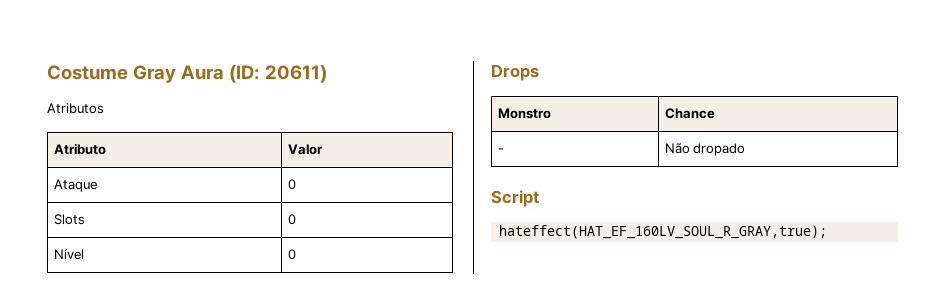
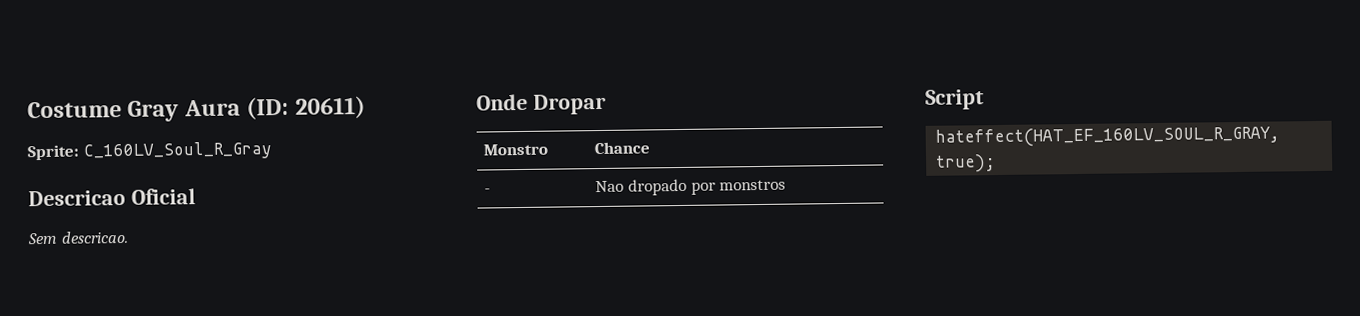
[47,103,104,114] [53,143,106,155] [287,144,323,155] [53,179,97,192] [287,179,296,190] [53,214,85,225] [287,214,296,225] [53,248,84,260] [287,249,296,260] [491,64,539,81] Atributos // Atributo | Valor // Ataque | 0 // Slots | 0 // Nível | 0 // Drops -> [27,141,272,161] [28,188,196,207] [27,230,129,245] [476,93,606,115] Sprite: C_160LV_Soul_R_Gray // Descricao Oficial // Sem descricao. // Onde Dropar
[664,143,690,154] Não -> [595,180,625,193] Nao
(746, 149) none -> [690,179,787,195] por monstros

